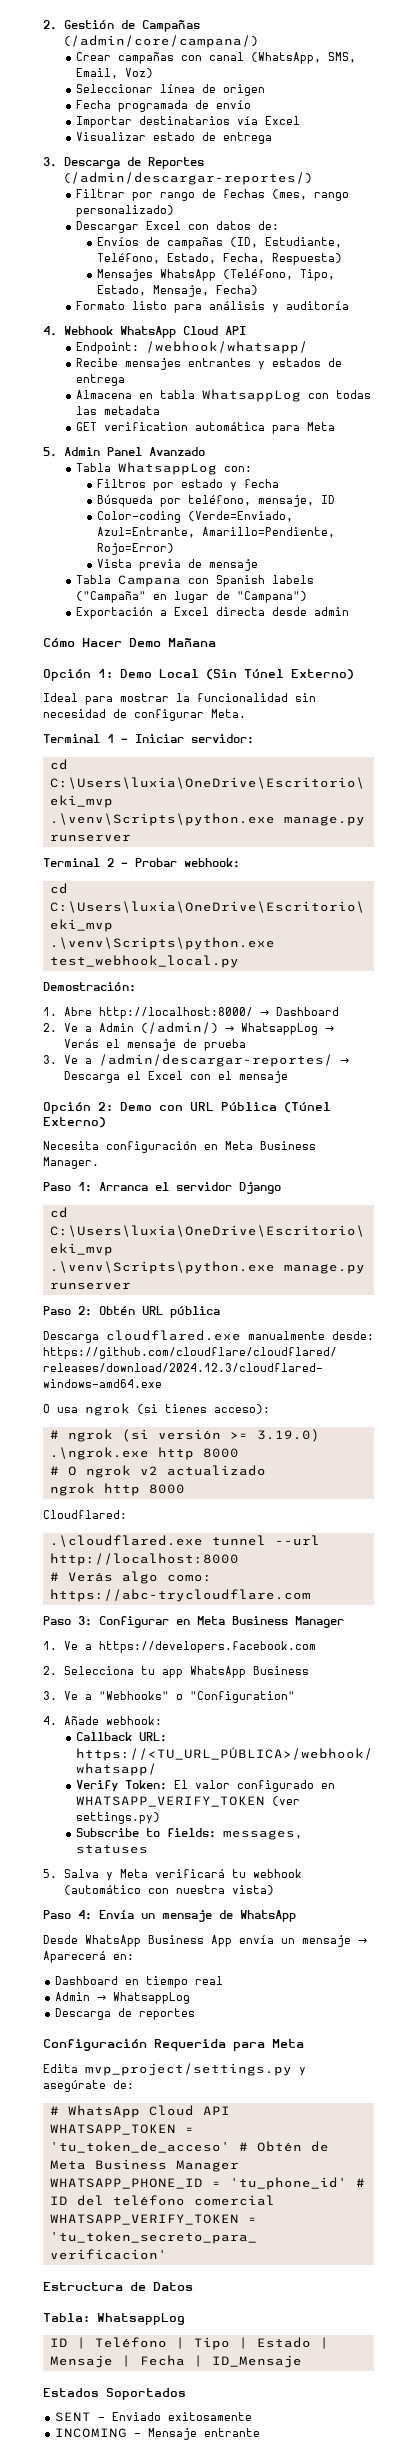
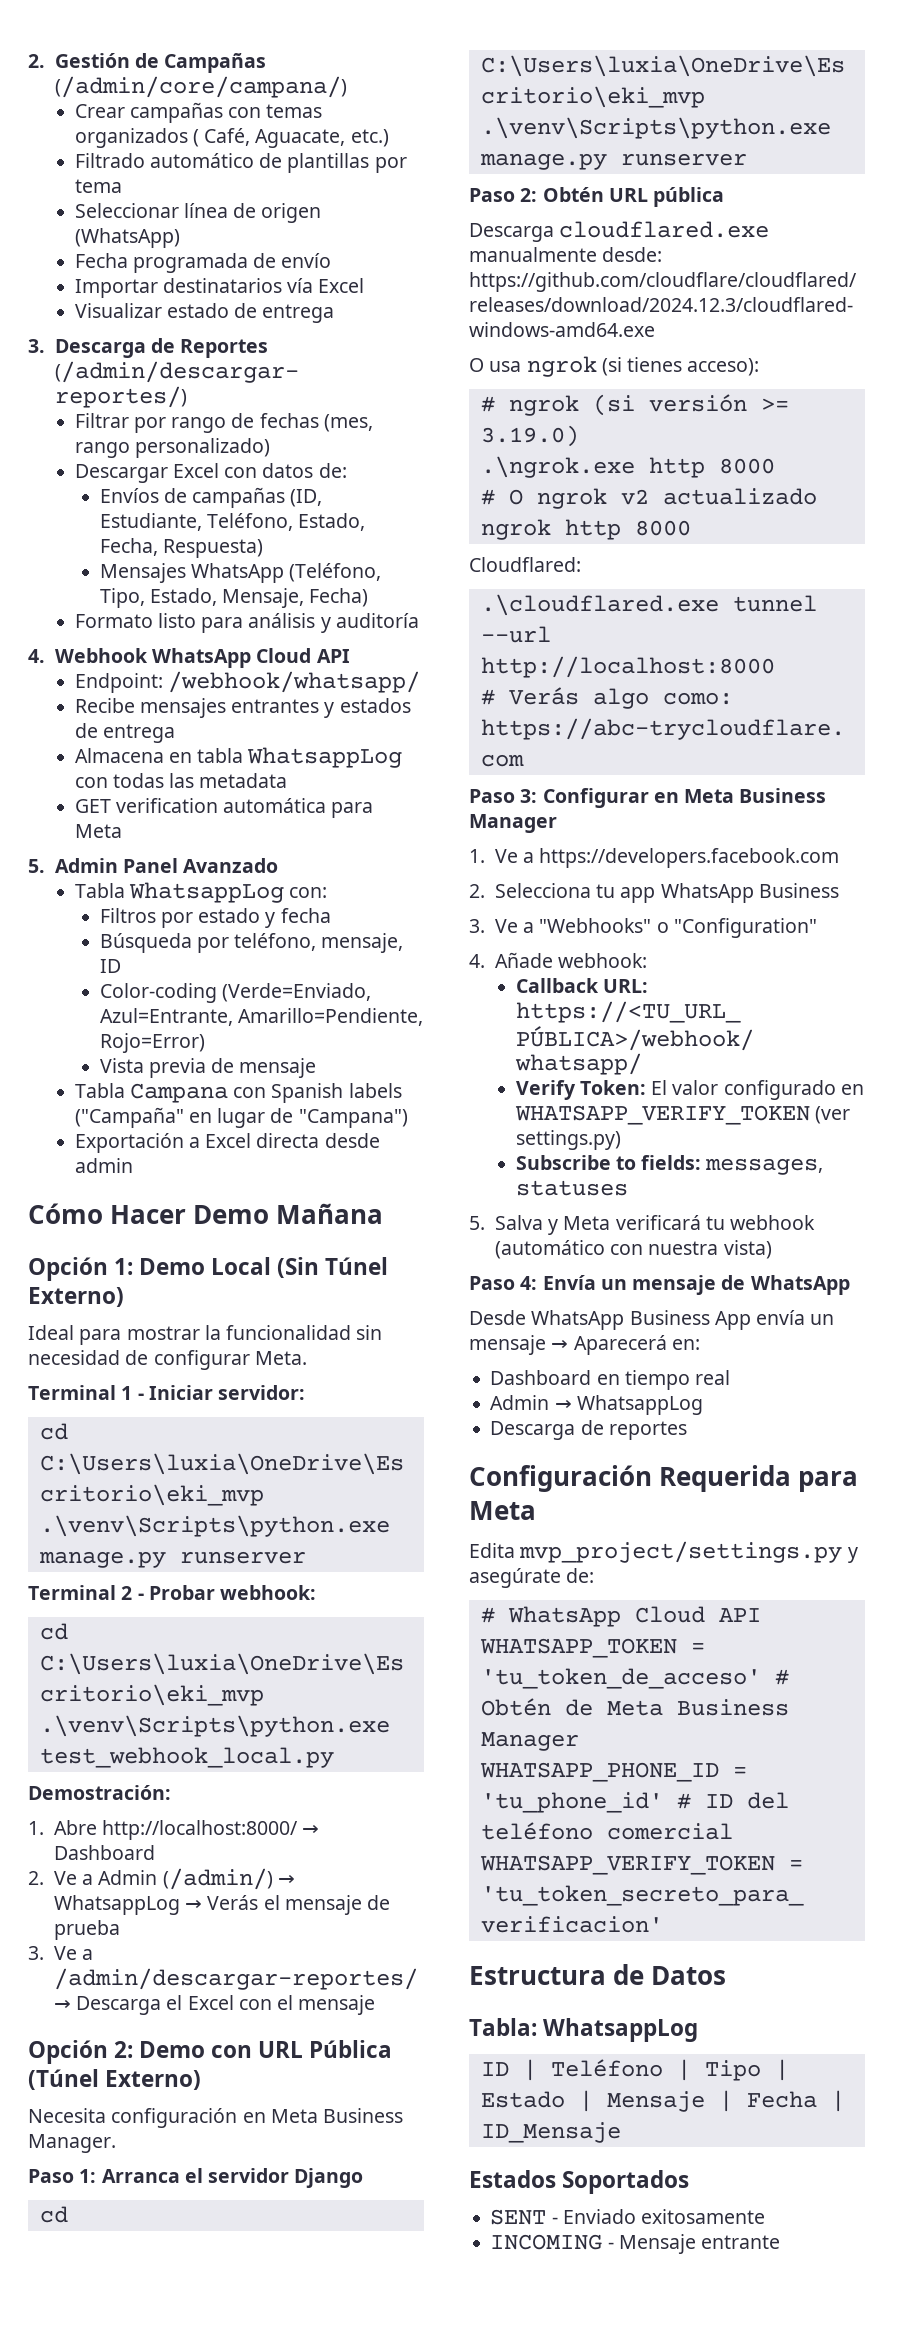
[208,52,356,64] [75,68,153,79] canal (WhatsApp, SMS, Email, Voz) -> [266,104,323,118] [74,128,389,148] [74,153,407,173] [74,179,122,193] temas organizados ( Café, Aguacate, etc.) // Filtrado automático de plantillas por tema
(265, 90) none -> [74,228,180,248] (WhatsApp)

